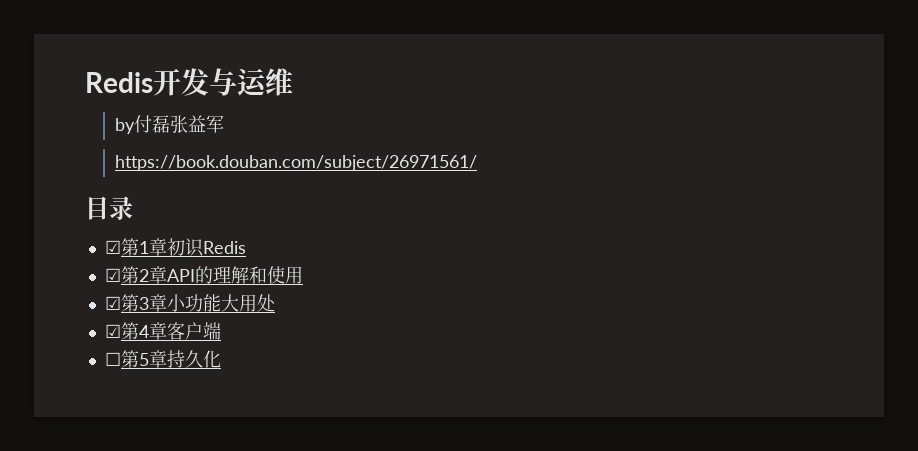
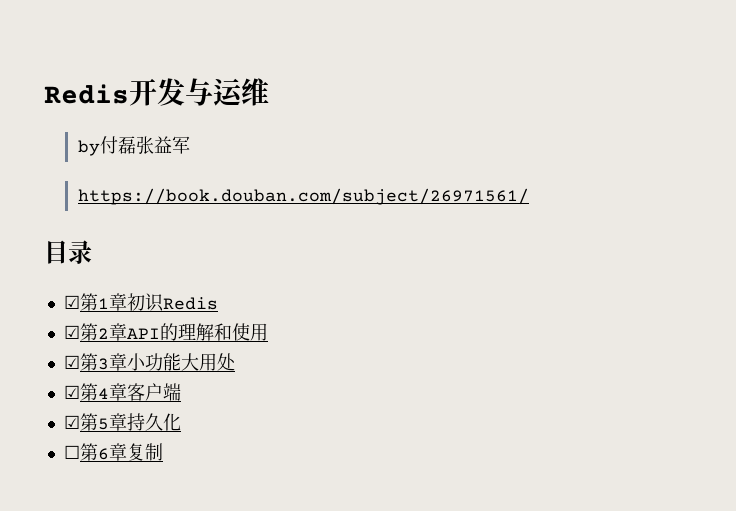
[104,352,121,366] ☐ -> [63,415,80,429] ☑
(221, 359) none -> [63,443,163,461] // ☐第6章复制

